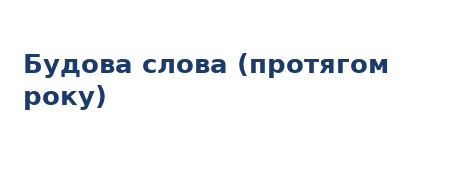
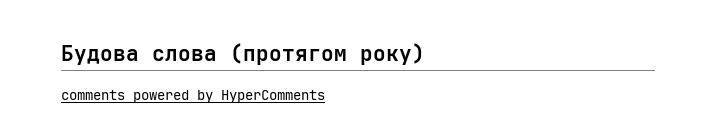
(107, 97) none -> [61,90,325,103] // comments powered by HyperComments

